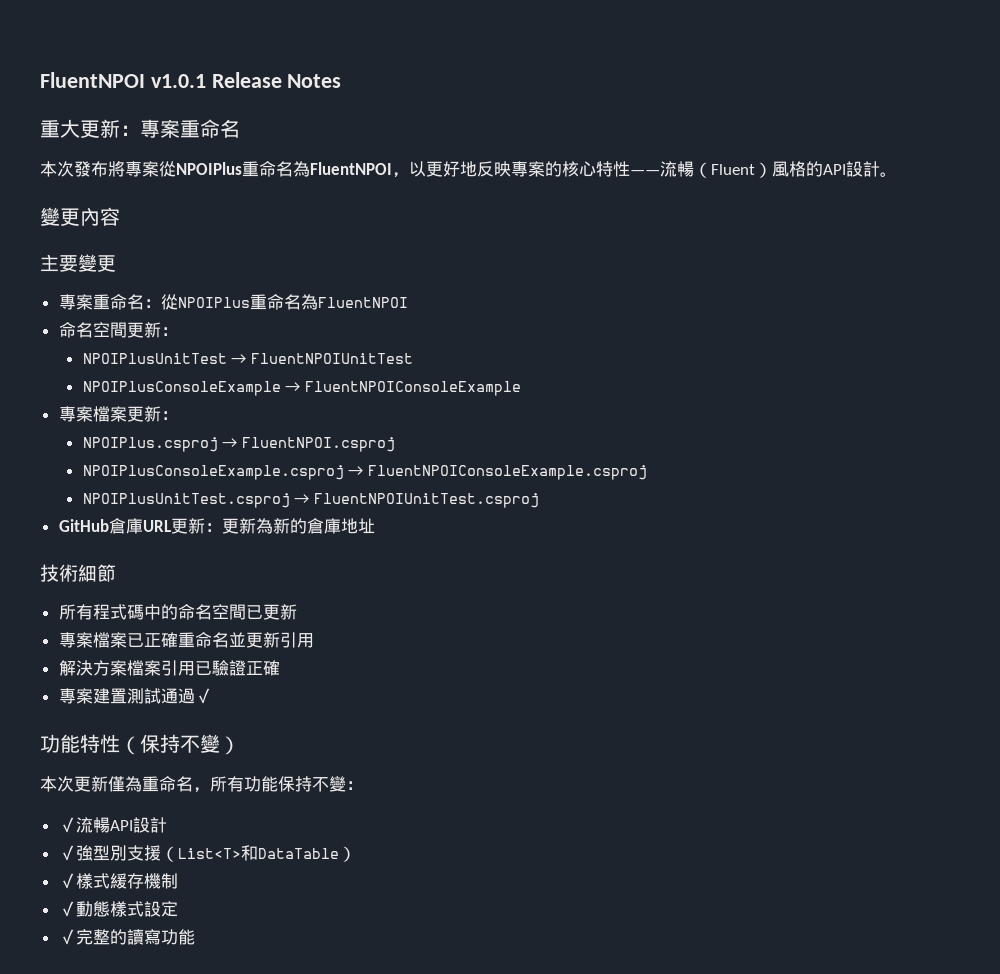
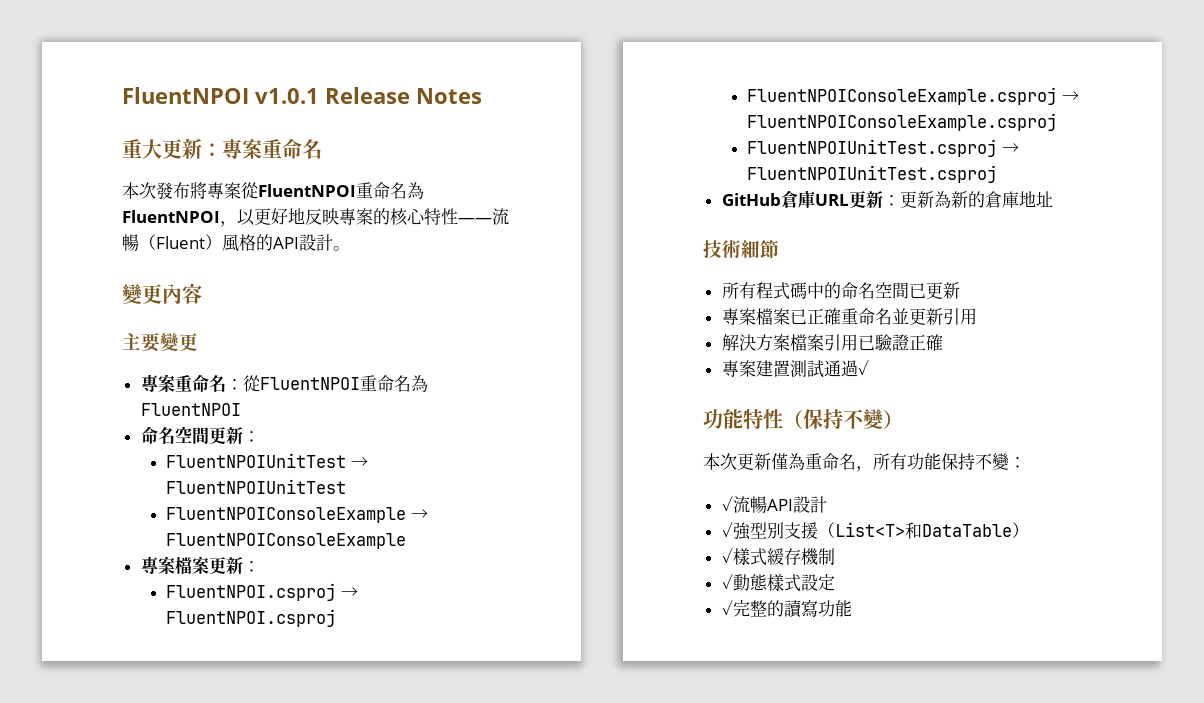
[176,162,242,175] NPOIPlus -> [258,184,356,197] FluentNPOI
[177,297,250,308] NPOIPlus -> [259,377,360,390] FluentNPOI
[82,353,227,364] NPOIPlusUnitTest -> [166,453,347,468] FluentNPOIUnitTest
[82,381,281,396] NPOIPlusConsoleExample -> [166,507,407,523] FluentNPOIConsoleExample
[82,437,218,452] NPOIPlus.csproj -> [166,583,337,601] FluentNPOI.csproj
[82,465,344,480] NPOIPlusConsoleExample.csproj -> [747,87,1058,105] FluentNPOIConsoleExample.csproj
[82,493,290,508] NPOIPlusUnitTest.csproj -> [747,139,998,157] FluentNPOIUnitTest.csproj

